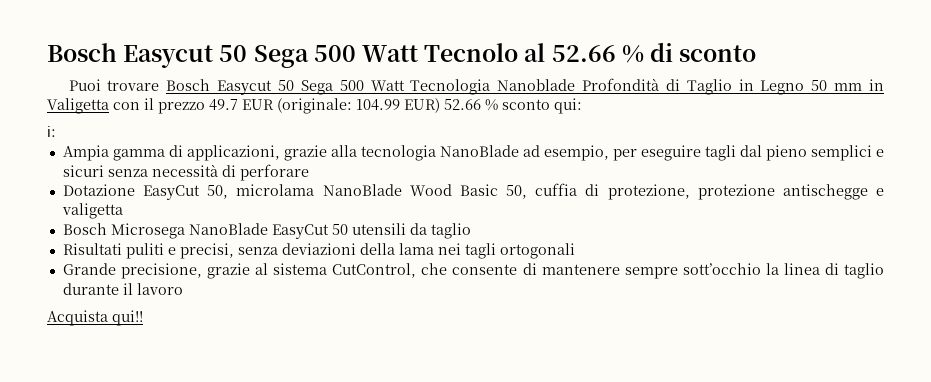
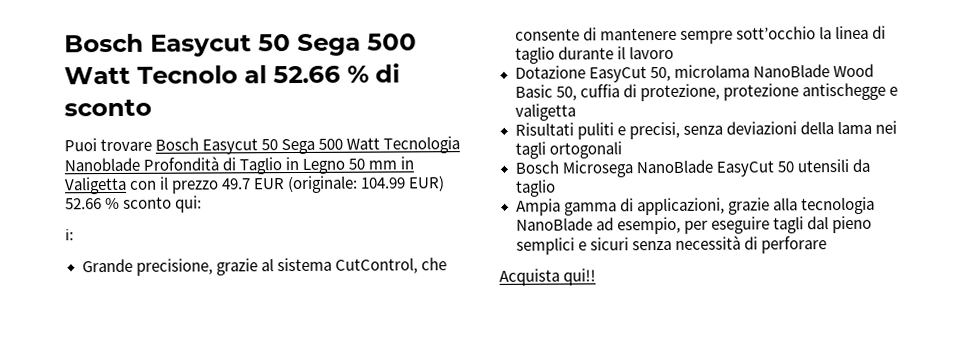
(56, 131) none -> [81,257,447,276] [514,25,886,44] [514,45,674,64] [514,63,874,83] [514,82,898,102] [514,103,576,121] [514,120,897,140] [514,141,622,159] [514,158,870,178] [515,179,556,197] // Grande precisione, grazie al sistema CutControl, che consente di mantenere sempre sott’occhio la linea di taglio durante il lavoro // Dotazione EasyCut 50, microlama NanoBlade Wood Basic 50, cuffia di protezione, protezione antischegge e valigetta // Risultati puliti e precisi, senza deviazioni della lama nei tagli ortogonali // Bosch Microsega NanoBlade EasyCut 50 utensili da taglio
[62,183,884,200] [61,203,123,219] [62,223,471,239] [62,243,575,259] [62,263,885,279] [62,283,183,295] // Dotazione EasyCut 50, microlama NanoBlade Wood Basic 50, cuffia di protezione, protezione antischegge e valigetta // Bosch Microsega NanoBlade EasyCut 50 utensili da taglio // Risultati puliti e precisi, senza deviazioni della lama nei tagli ortogonali // Grande precisione, grazie al sistema CutControl, che consente di mantenere sempre sott’occhio la linea di taglio durante il lavoro -> (827, 245) none

